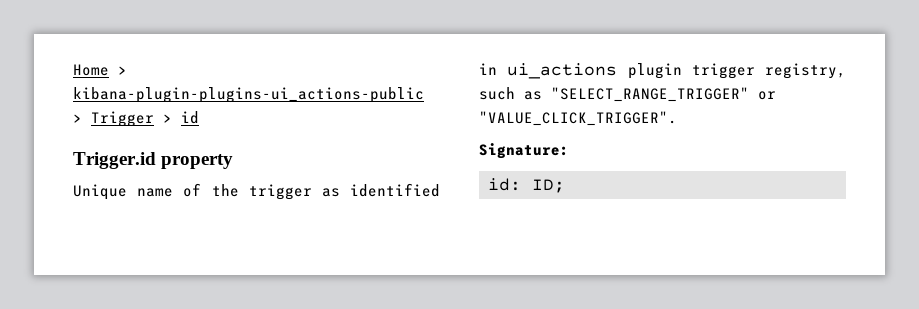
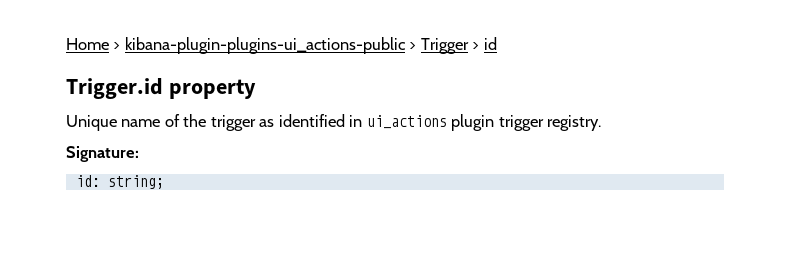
[765,63,846,79] [479,87,776,102] [479,111,677,126] registry, such as "SELECT_RANGE_TRIGGER" or "VALUE_CLICK_TRIGGER". -> [547,115,602,131] registry.
[532,179,565,193] ID; -> [107,175,164,189] string;

